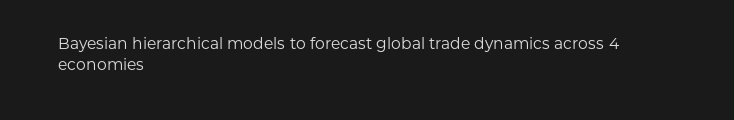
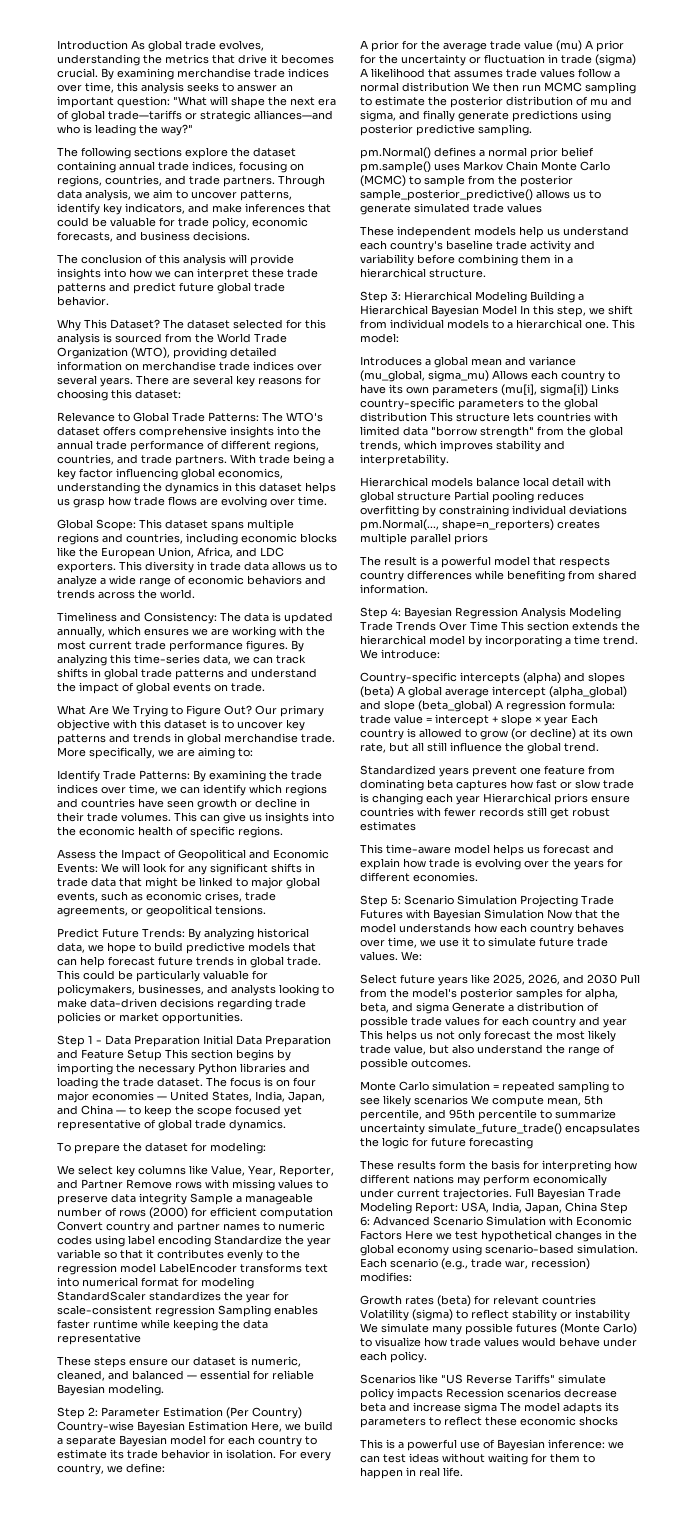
[58,37,620,52] [58,58,144,70] Bayesian hierarchical models to forecast global trade dynamics across 4 economies -> [57,40,264,52] [57,54,334,66] [57,68,329,80] [57,82,293,94] [57,96,336,108] [57,110,333,122] [57,124,193,136] [57,147,296,159] [57,161,304,173] [57,175,325,187] [57,189,292,201] [57,203,331,215] [57,217,308,229] [57,231,250,242] [57,254,294,266] [57,268,318,280] [57,282,285,294] [57,296,109,306] [57,319,326,331] [57,333,287,345] [57,347,277,359] [57,361,322,371] [57,375,321,387] [57,389,181,401] [57,412,323,422] [57,426,321,438] [57,440,319,452] [57,454,334,466] [57,468,283,480] [57,482,336,494] [57,496,327,508] [57,519,294,531] [57,533,337,545] [57,547,284,559] [57,561,337,573] [57,575,326,587] [57,589,195,599] [57,612,333,624] [57,626,325,638] [57,640,304,652] [57,654,306,666] [57,668,317,680] [57,682,265,694] [57,705,324,717] [57,719,305,731] [57,733,335,745] [57,747,253,759] [57,770,322,782] [57,784,327,796] [57,798,310,810] [57,812,334,824] [57,826,283,838] [57,849,329,861] [57,863,315,875] [57,877,320,889] [57,891,276,902] [57,905,266,917] [57,928,309,940] [57,942,316,954] [57,956,321,968] [57,970,268,982] [57,984,334,996] [57,998,306,1010] [57,1012,243,1024] [57,1035,331,1047] [57,1049,291,1061] [57,1063,310,1075] [57,1077,316,1089] [57,1091,325,1103] [57,1105,302,1117] [57,1119,286,1131] [57,1142,266,1154] [57,1165,334,1177] [57,1179,328,1191] [57,1193,313,1205] [57,1207,333,1219] [57,1221,325,1233] [57,1235,331,1247] [57,1249,300,1261] [57,1263,328,1275] [57,1277,254,1289] [57,1291,289,1303] [57,1305,318,1317] [57,1319,268,1331] [57,1333,141,1345] [57,1356,301,1368] [57,1370,314,1381] [57,1384,164,1396] [57,1407,302,1419] [57,1421,333,1433] [57,1435,317,1447] [57,1449,331,1461] [57,1463,165,1475] [360,40,624,52] [360,54,636,66] [360,68,620,78] [360,82,636,94] [360,96,632,108] [360,110,611,122] [360,124,532,136] [360,147,594,159] [360,161,610,173] [360,175,573,187] [360,189,601,201] [360,203,542,215] [360,226,629,238] [360,240,595,252] [360,254,573,266] [360,268,486,278] [360,291,584,303] [360,305,633,317] [360,319,635,329] [360,333,399,343] [360,356,576,368] [360,370,620,382] [360,384,619,396] [360,398,598,410] [360,412,618,422] [360,426,623,438] [360,440,565,452] [360,454,449,466] [360,477,611,487] [360,491,584,503] [360,505,627,517] [360,519,600,531] [360,533,488,545] [360,556,610,568] [360,570,637,582] [360,584,428,594] [360,607,621,619] [360,621,640,631] [360,635,638,647] [360,649,440,659] [360,672,625,684] [360,686,627,698] [360,700,615,712] [360,714,598,726] [360,728,633,740] [360,742,599,754] [360,765,615,777] [360,779,634,791] [360,793,630,805] [360,807,610,819] [360,821,416,831] [360,844,614,856] [360,858,623,870] [360,872,478,882] [360,895,614,907] [360,909,620,921] [360,923,624,935] [360,937,608,948] [360,951,422,961] [360,974,640,986] [360,988,618,1000] [360,1002,599,1014] [360,1016,627,1028] [360,1030,616,1042] [360,1044,615,1056] [360,1058,471,1070] [360,1081,624,1093] [360,1095,603,1107] [360,1109,616,1121] [360,1123,640,1135] [360,1137,533,1149] [360,1160,637,1172] [360,1174,607,1186] [360,1188,621,1200] [360,1202,628,1214] [360,1216,632,1226] [360,1230,637,1242] [360,1244,638,1256] [360,1258,590,1270] [360,1272,412,1282] [360,1295,596,1307] [360,1309,630,1321] [360,1323,637,1335] [360,1337,637,1347] [360,1351,427,1363] [360,1374,606,1384] [360,1388,617,1400] [360,1402,619,1414] [360,1416,618,1428] [360,1439,624,1451] [360,1453,595,1465] [360,1467,463,1479] Introduction As global trade evolves, understanding the metrics that drive it becomes crucial. By examining merchandise trade indices over time, this analysis seeks to answer an important question: "What will shape the next era of global trade—tariffs or strategic alliances—and who is leading the way?" // The following sections explore the dataset containing annual trade indices, focusing on regions, countries, and trade partners. Through data analysis, we aim to uncover patterns, identify key indicators, and make inferences that could be valuable for trade policy, economic forecasts, and business decisions. // The conclusion of this analysis will provide insights into how we can interpret these trade patterns and predict future global trade behavior. // Why This Dataset? The dataset selected for this analysis is sourced from the World Trade Organization (WTO), providing detailed information on merchandise trade indices over several years. There are several key reasons for choosing this dataset: // Relevance to Global Trade Patterns: The WTO's dataset offers comprehensive insights into the annual trade performance of different regions, countries, and trade partners. With trade being a key factor influencing global economics, understanding the dynamics in this dataset helps us grasp how trade flows are evolving over time. // Global Scope: This dataset spans multiple regions and countries, including economic blocks like the European Union, Africa, and LDC exporters. This diversity in trade data allows us to analyze a wide range of economic behaviors and trends across the world. // Timeliness and Consistency: The data is updated annually, which ensures we are working with the most current trade performance figures. By analyzing this time-series data, we can track shifts in global trade patterns and understand the impact of global events on trade. // What Are We Trying to Figure Out? Our primary objective with this dataset is to uncover key patterns and trends in global merchandise trade. More specifically, we are aiming to: // Identify Trade Patterns: By examining the trade indices over time, we can identify which regions and countries have seen growth or decline in their trade volumes. This can give us insights into the economic health of specific regions. // Assess the Impact of Geopolitical and Economic Events: We will look for any significant shifts in trade data that might be linked to major global events, such as economic crises, trade agreements, or geopolitical tensions. // Predict Future Trends: By analyzing historical data, we hope to build predictive models that can help forecast future trends in global trade. This could be particularly valuable for policymakers, businesses, and analysts looking to make data-driven decisions regarding trade policies or market opportunities. // Step 1 - Data Preparation Initial Data Preparation and Feature Setup This section begins by importing the necessary Python libraries and loading the trade dataset. The focus is on four major economies — United States, India, Japan, and China — to keep the scope focused yet representative of global trade dynamics. // To prepare the dataset for modeling: // We select key columns like Value, Year, Reporter, and Partner Remove rows with missing values to preserve data integrity Sample a manageable number of rows (2000) for efficient computation Convert country and partner names to numeric codes using label encoding Standardize the year variable so that it contributes evenly to the regression model LabelEncoder transforms text into numerical format for modeling StandardScaler standardizes the year for scale-consistent regression Sampling enables faster runtime while keeping the data representative // These steps ensure our dataset is numeric, cleaned, and balanced — essential for reliable Bayesian modeling. // Step 2: Parameter Estimation (Per Country) Country-wise Bayesian Estimation Here, we build a separate Bayesian model for each country to estimate its trade behavior in isolation. For every country, we define: // A prior for the average trade value (mu) A prior for the uncertainty or fluctuation in trade (sigma) A likelihood that assumes trade values follow a normal distribution We then run MCMC sampling to estimate the posterior distribution of mu and sigma, and finally generate predictions using posterior predictive sampling. // pm.Normal() defines a normal prior belief pm.sample() uses Markov Chain Monte Carlo (MCMC) to sample from the posterior sample_posterior_predictive() allows us to generate simulated trade values // These independent models help us understand each country's baseline trade activity and variability before combining them in a hierarchical structure. // Step 3: Hierarchical Modeling Building a Hierarchical Bayesian Model In this step, we shift from individual models to a hierarchical one. This model: // Introduces a global mean and variance (mu_global, sigma_mu) Allows each country to have its own parameters (mu[i], sigma[i]) Links country-specific parameters to the global distribution This structure lets countries with limited data "borrow strength" from the global trends, which improves stability and interpretability. // Hierarchical models balance local detail with global structure Partial pooling reduces overfitting by constraining individual deviations pm.Normal(..., shape=n_reporters) creates multiple parallel priors // The result is a powerful model that respects country differences while benefiting from shared information. // Step 4: Bayesian Regression Analysis Modeling Trade Trends Over Time This section extends the hierarchical model by incorporating a time trend. We introduce: // Country-specific intercepts (alpha) and slopes (beta) A global average intercept (alpha_global) and slope (beta_global) A regression formula: trade value = intercept + slope × year Each country is allowed to grow (or decline) at its own rate, but all still influence the global trend. // Standardized years prevent one feature from dominating beta captures how fast or slow trade is changing each year Hierarchical priors ensure countries with fewer records still get robust estimates // This time-aware model helps us forecast and explain how trade is evolving over the years for different economies. // Step 5: Scenario Simulation Projecting Trade Futures with Bayesian Simulation Now that the model understands how each country behaves over time, we use it to simulate future trade values. We: // Select future years like 2025, 2026, and 2030 Pull from the model's posterior samples for alpha, beta, and sigma Generate a distribution of possible trade values for each country and year This helps us not only forecast the most likely trade value, but also understand the range of possible outcomes. // Monte Carlo simulation = repeated sampling to see likely scenarios We compute mean, 5th percentile, and 95th percentile to summarize uncertainty simulate_future_trade() encapsulates the logic for future forecasting // These results form the basis for interpreting how different nations may perform economically under current trajectories. Full Bayesian Trade Modeling Report: USA, India, Japan, China Step 6: Advanced Scenario Simulation with Economic Factors Here we test hypothetical changes in the global economy using scenario-based simulation. Each scenario (e.g., trade war, recession) modifies: // Growth rates (beta) for relevant countries Volatility (sigma) to reflect stability or instability We simulate many possible futures (Monte Carlo) to visualize how trade values would behave under each policy. // Scenarios like "US Reverse Tariffs" simulate policy impacts Recession scenarios decrease beta and increase sigma The model adapts its parameters to reflect these economic shocks // This is a powerful use of Bayesian inference: we can test ideas without waiting for them to happen in real life.

